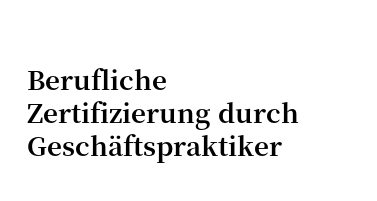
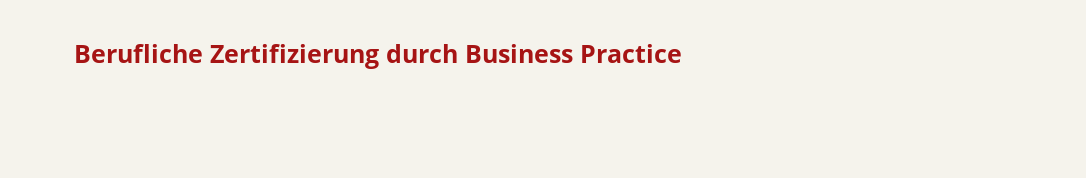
[27,134,282,163] Geschäftspraktiker -> [465,44,682,63] Business Practice

